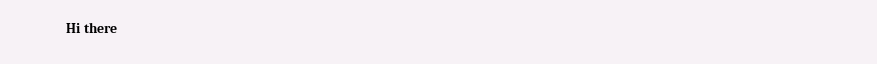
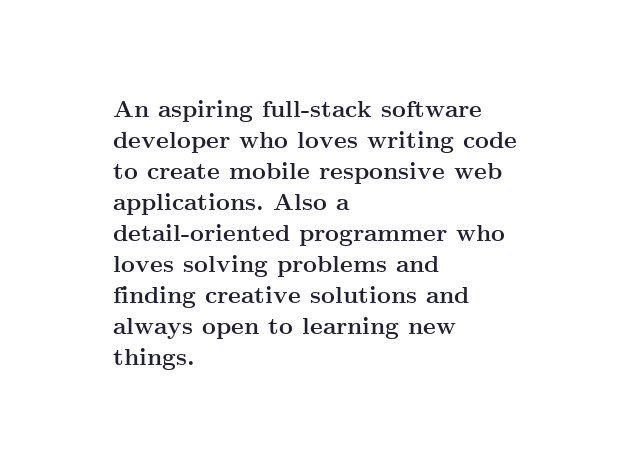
[66,22,117,33] Hi there -> [113,100,482,122] [113,131,517,153] [113,162,502,184] [113,193,350,215] [113,224,505,246] [113,255,439,277] [113,286,469,308] [113,317,456,339] [113,348,195,370] An aspiring full-stack software developer who loves writing code to create mobile responsive web applications. Also a detail-oriented programmer who loves solving problems and finding creative solutions and always open to learning new things.

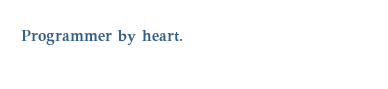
[113,100,482,122] [113,131,517,153] [113,162,502,184] [113,193,350,215] [113,224,505,246] [113,255,439,277] [113,286,469,308] [113,317,456,339] [113,348,195,370] An aspiring full-stack software developer who loves writing code to create mobile responsive web applications. Also a detail-oriented programmer who loves solving problems and finding creative solutions and always open to learning new things. -> [21,30,183,45] Programmer by heart.

